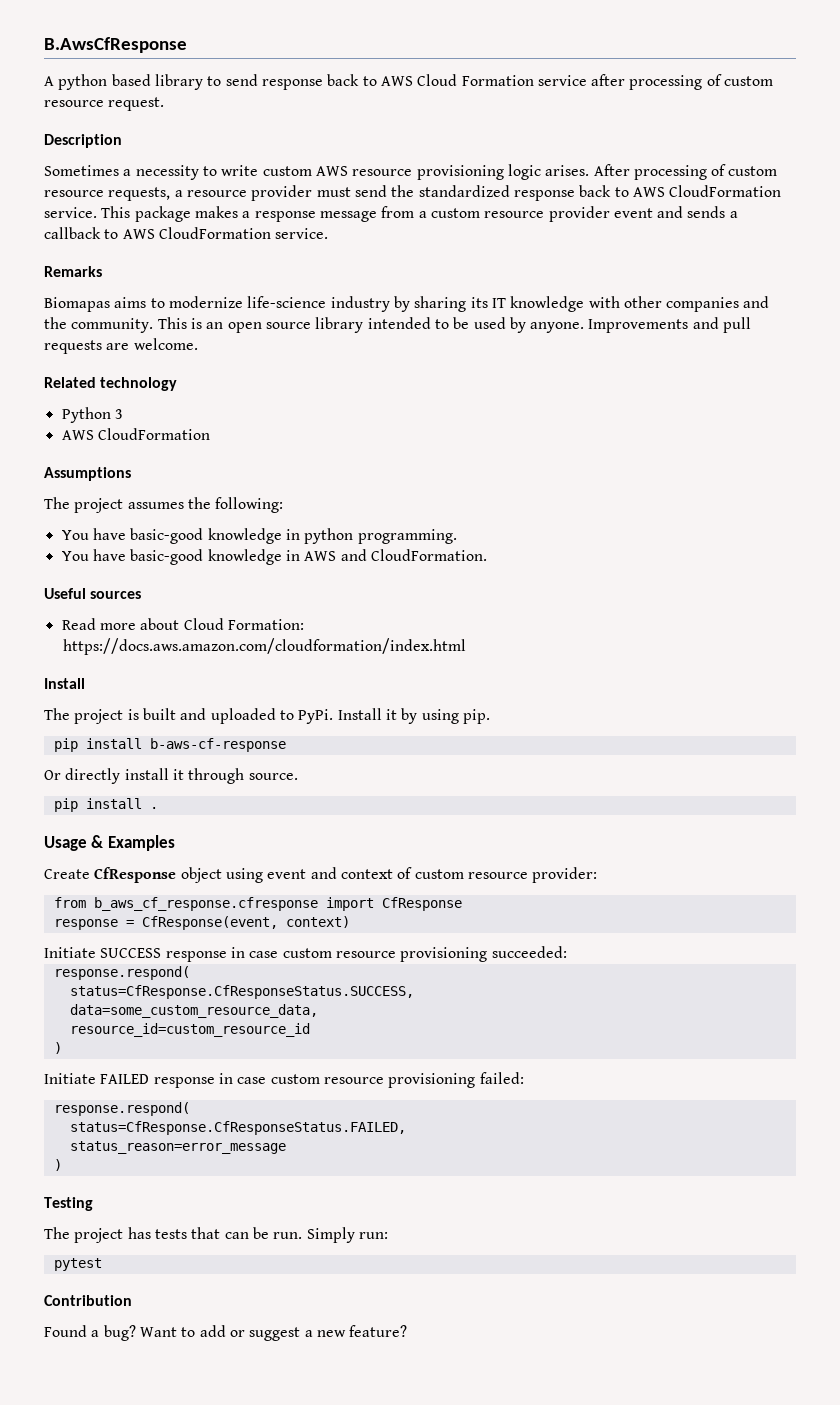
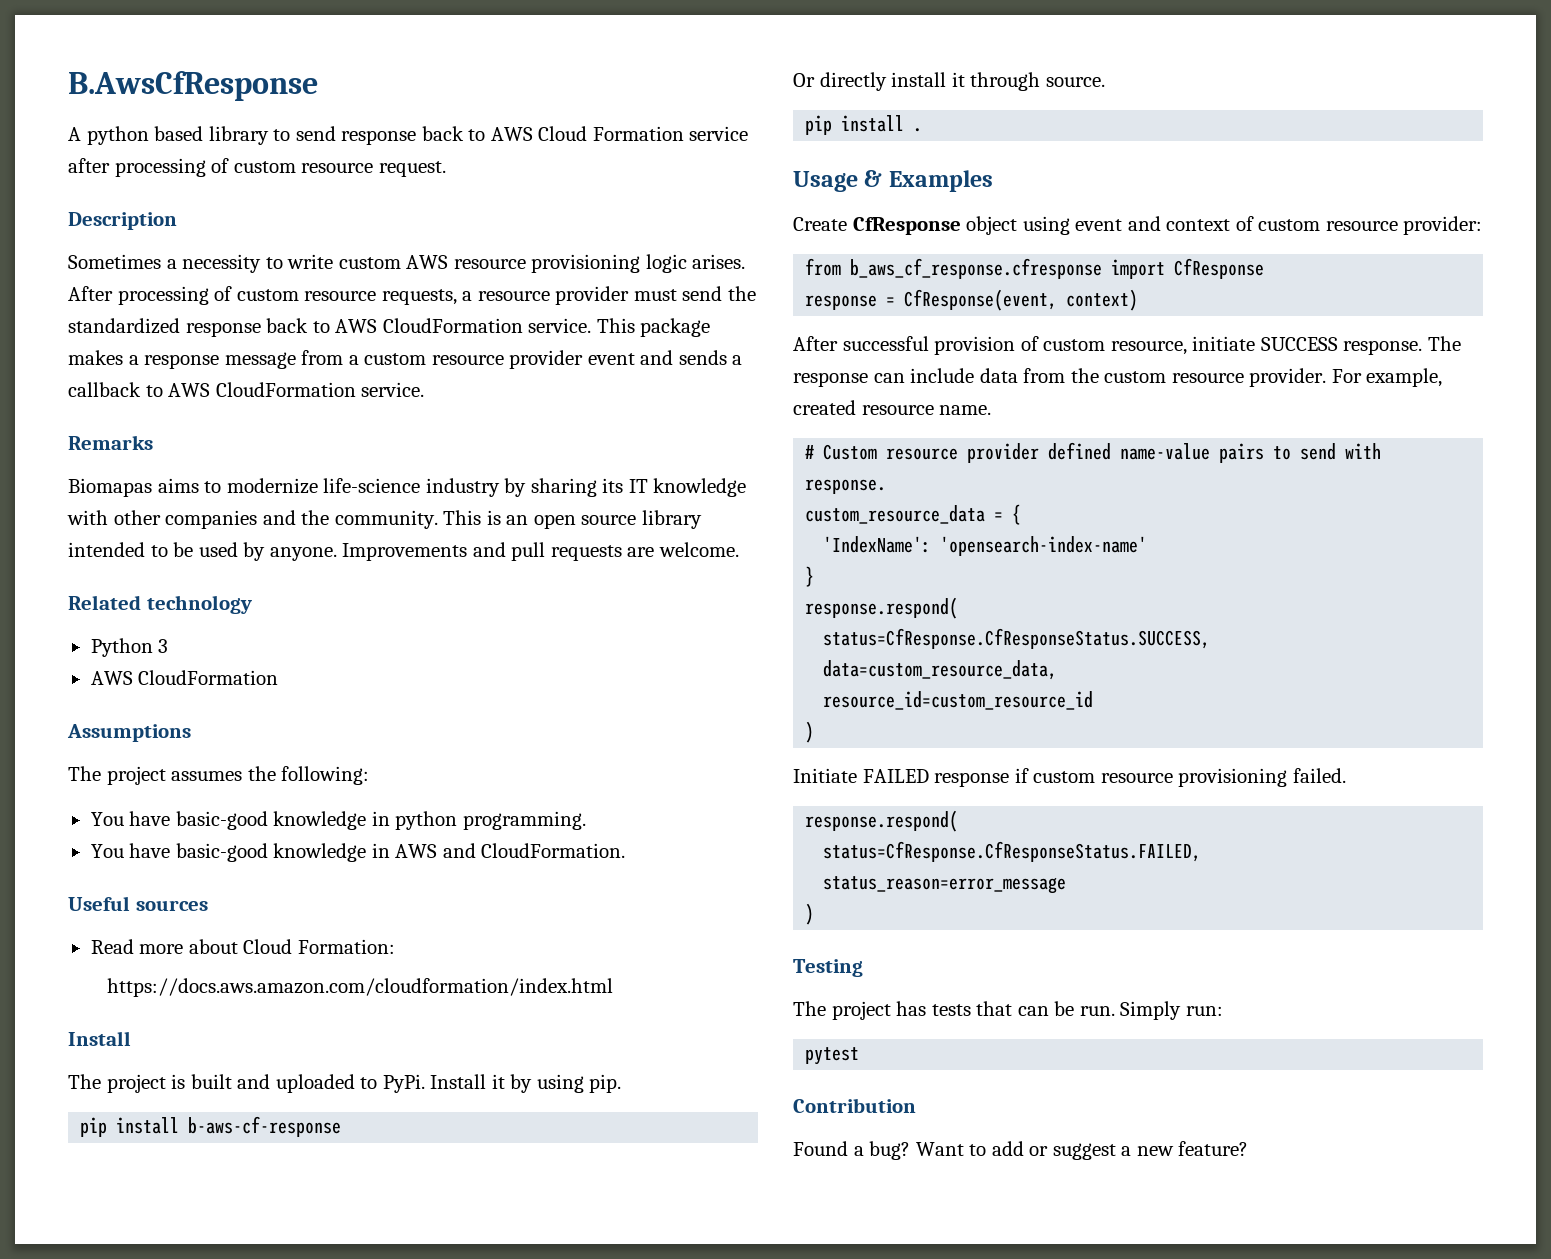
[44,946,567,962] Initiate SUCCESS response in case custom resource provisioning succeeded: -> [793,336,1461,355] [793,368,1443,387] [793,400,992,415] [805,442,1382,463] [805,479,887,494] [805,504,1022,525] [823,536,1148,556] [805,566,815,587] After successful provision of custom resource, initiate SUCCESS response. The response can include data from the custom resource provider. For example, created resource name. // # Custom resource provider defined name-value pairs to send with response. // custom_resource_data = { // 'IndexName': 'opensearch-index-name' // }
[69,1004,318,1018] data=some_custom_resource_data, -> [823,660,1058,680] data=custom_resource_data,
[218,1072,524,1088] in case custom resource provisioning failed: -> [1014,768,1346,787] if custom resource provisioning failed.

